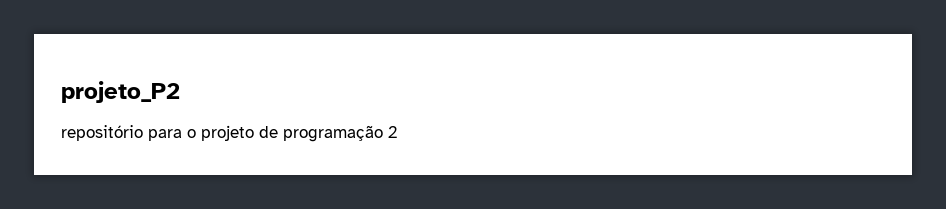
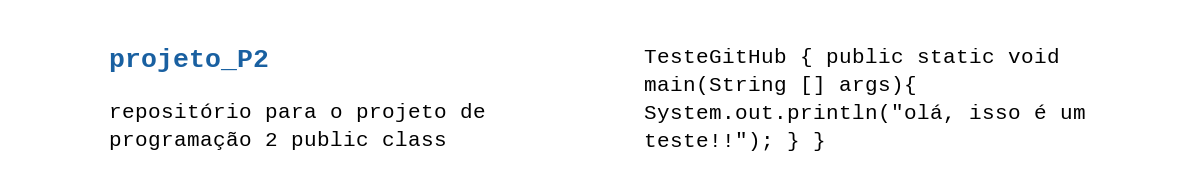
(397, 132) none -> [291,131,447,150] [644,48,1060,67] [644,76,917,95] [644,104,1086,123] [644,132,826,151] public class TesteGitHub { public static void main(String [] args){ System.out.println("olá, isso é um teste!!"); } }

